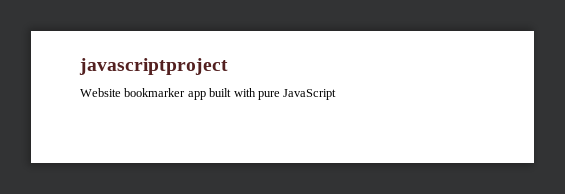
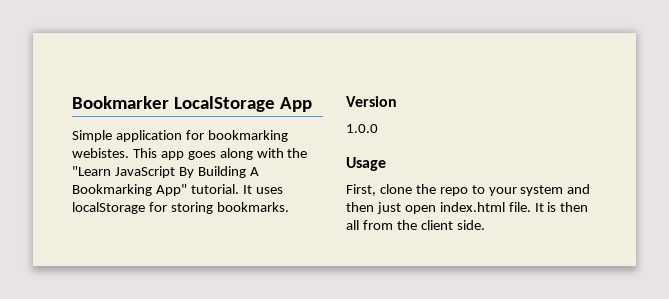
[79,58,228,75] [80,88,337,100] javascriptproject // Website bookmarker app built with pure JavaScript -> [72,96,312,112] [72,130,288,142] [72,148,308,160] [72,166,259,178] [72,184,283,196] [72,202,289,214] [346,96,397,107] [346,124,378,133] [346,157,386,171] [346,184,591,196] [346,202,589,214] [346,220,485,230] Bookmarker LocalStorage App // Simple application for bookmarking webistes. This app goes along with the "Learn JavaScript By Building A Bookmarking App" tutorial. It uses localStorage for storing bookmarks. // Version // 1.0.0 // Usage // First, clone the repo to your system and then just open index.html file. It is then all from the client side.

